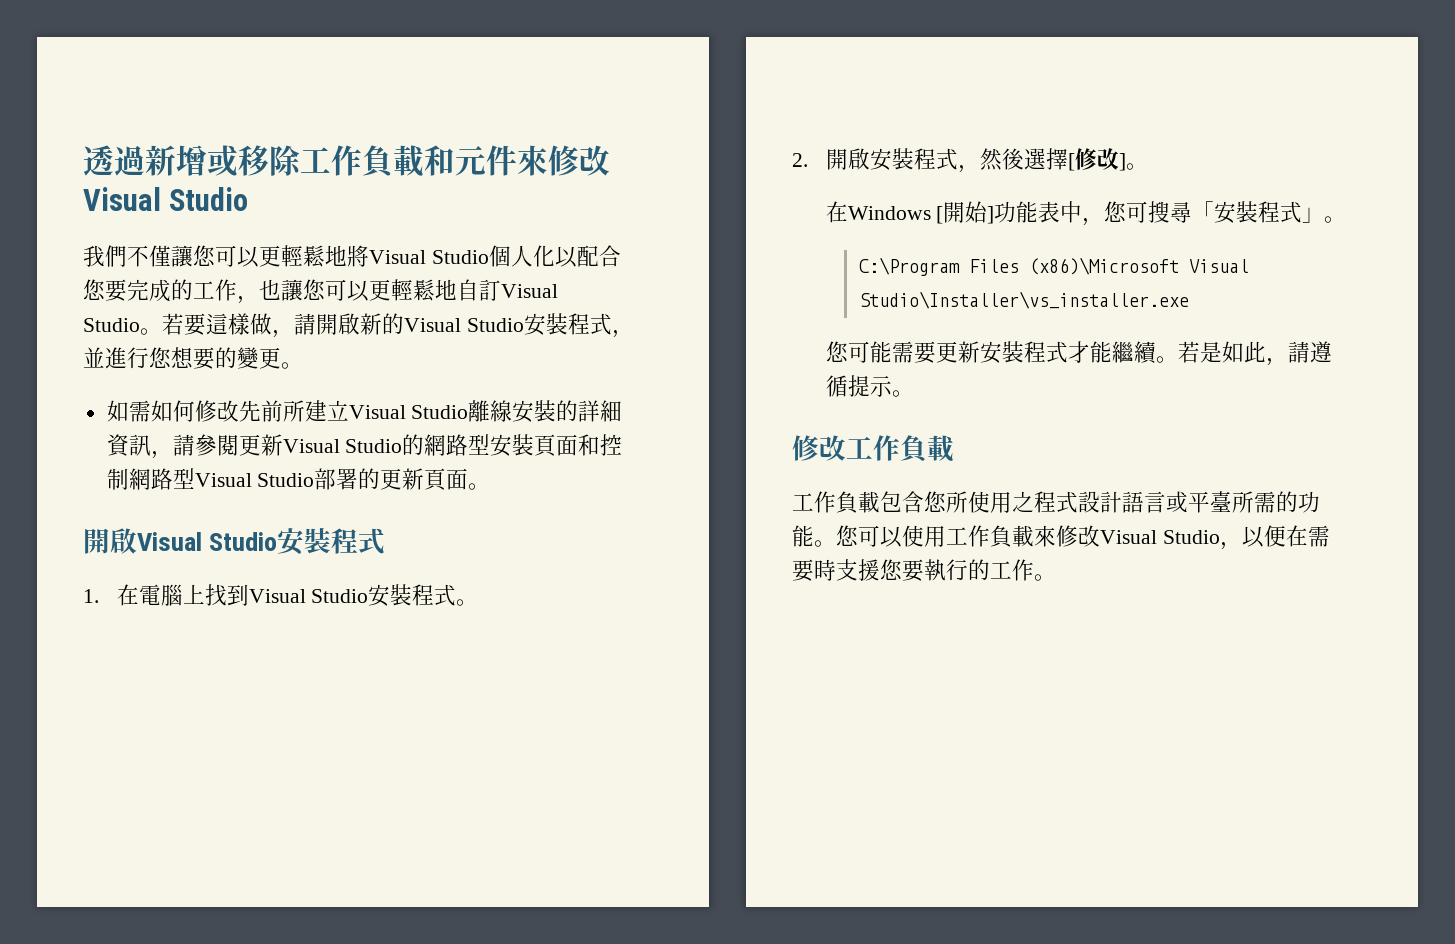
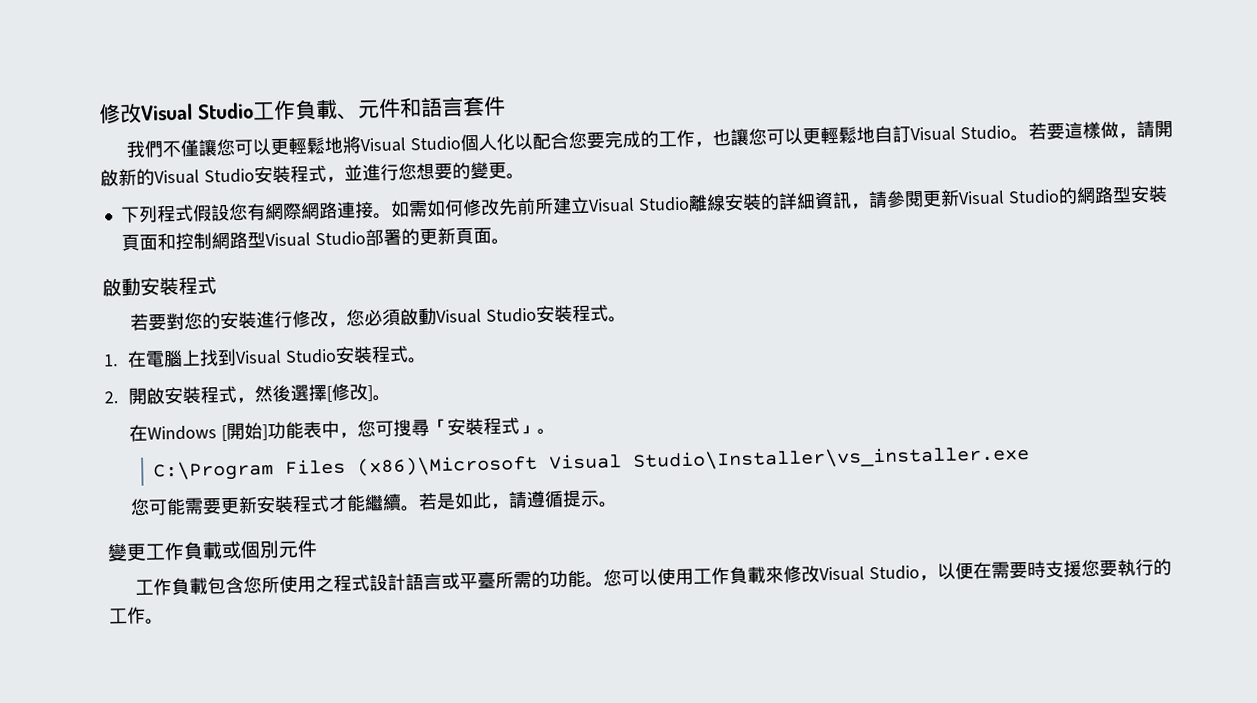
[83,145,610,178] [83,187,249,211] 透過新增或移除工作負載和元件來修改Visual Studio -> [98,95,506,124] 修改Visual Studio工作負載、元件和語言套件
(303, 365) none -> [120,201,392,224] 下列程式假設您有網際網路連接。
[83,528,386,555] 開啟Visual Studio安裝程式 -> [102,276,217,297] [129,304,627,331] 啟動安裝程式 // 若要對您的安裝進行修改，您必須啟動Visual Studio安裝程式。
[792,435,954,463] 修改工作負載 -> [107,539,318,562] 變更工作負載或個別元件

